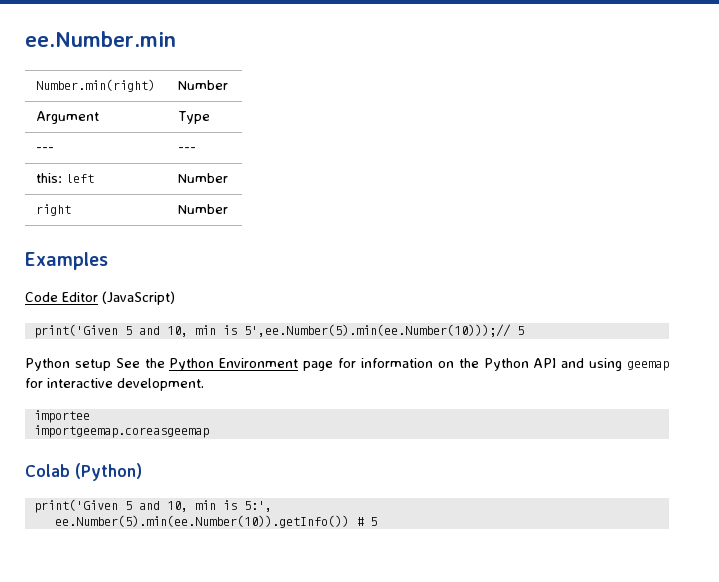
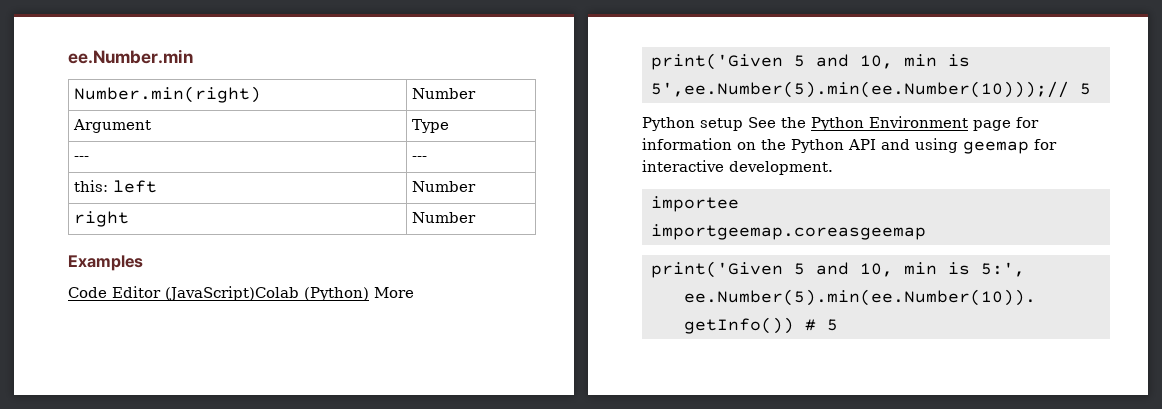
[102,291,175,305] (JavaScript) -> [165,286,414,301] (JavaScript)Colab (Python) More
[25,463,142,481] // Colab (Python) -> (926, 232) none

